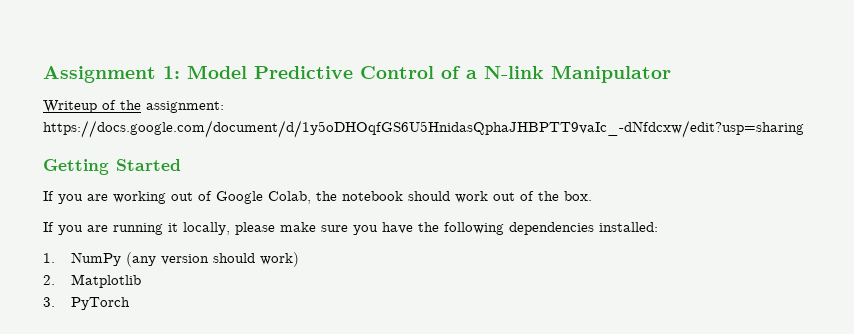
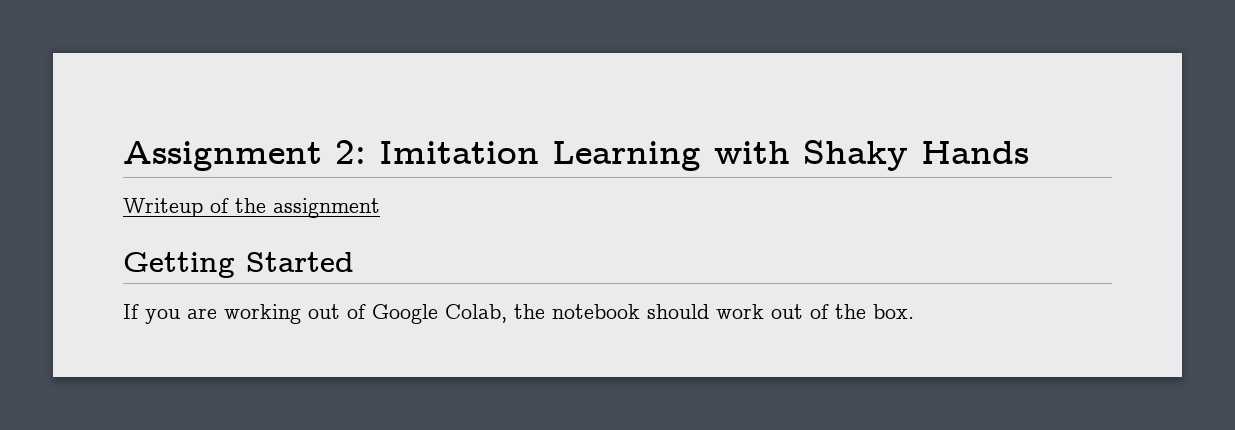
[163,65,671,83] 1: Model Predictive Control of a N-link Manipulator -> [335,140,1029,171] 2: Imitation Learning with Shaky Hands
[146,101,224,113] [43,120,804,138] assignment: https://docs.google.com/document/d/1y5oDHOqfGS6U5HnidasQphaJHBPTT9vaIc_-dNfdcxw/edit?usp=sharing -> [273,198,380,218] assignment
[43,222,658,235] [43,252,300,267] [43,274,142,288] [43,297,131,310] // If you are running it locally, please make sure you have the following dependencies installed: // 1. NumPy (any version should work) // 2. Matplotlib // 3. PyTorch -> (914, 311) none

